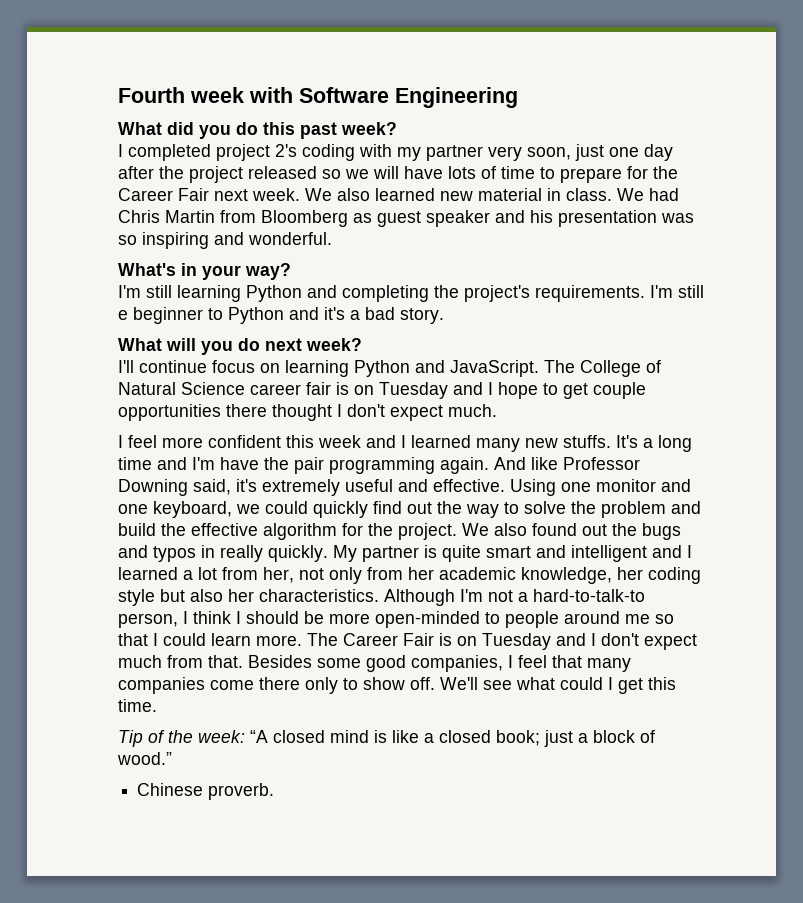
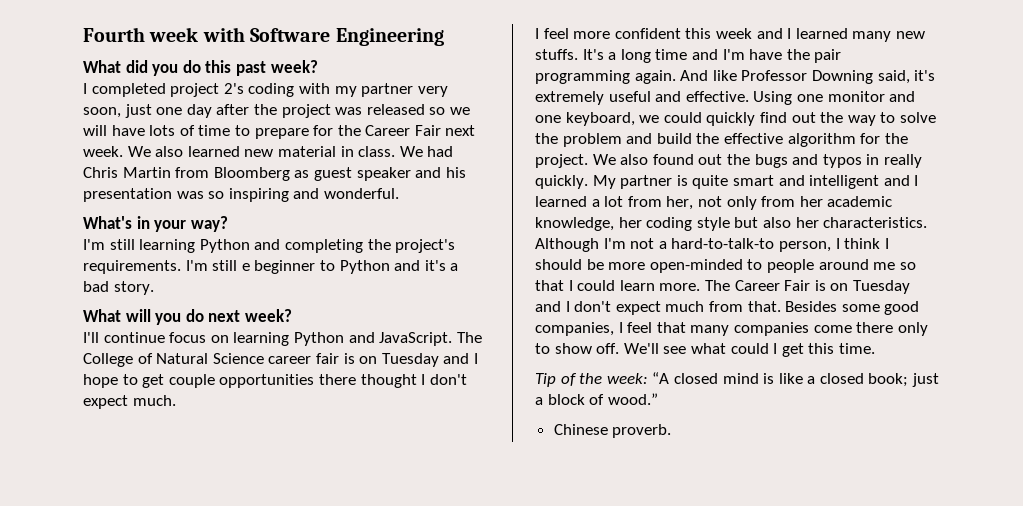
(243, 174) none -> [335,107,363,115] was

